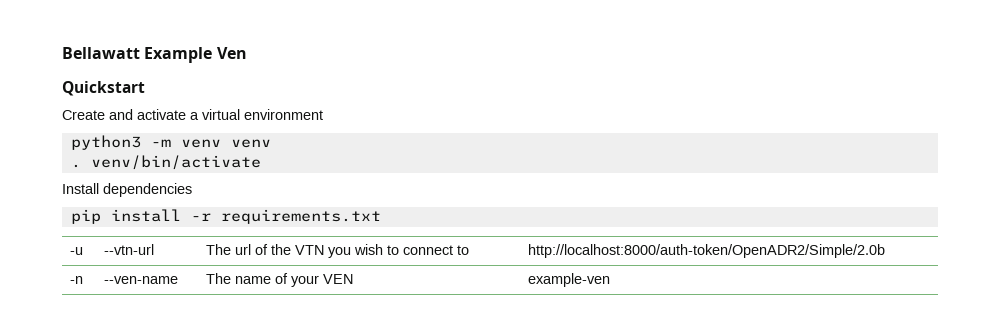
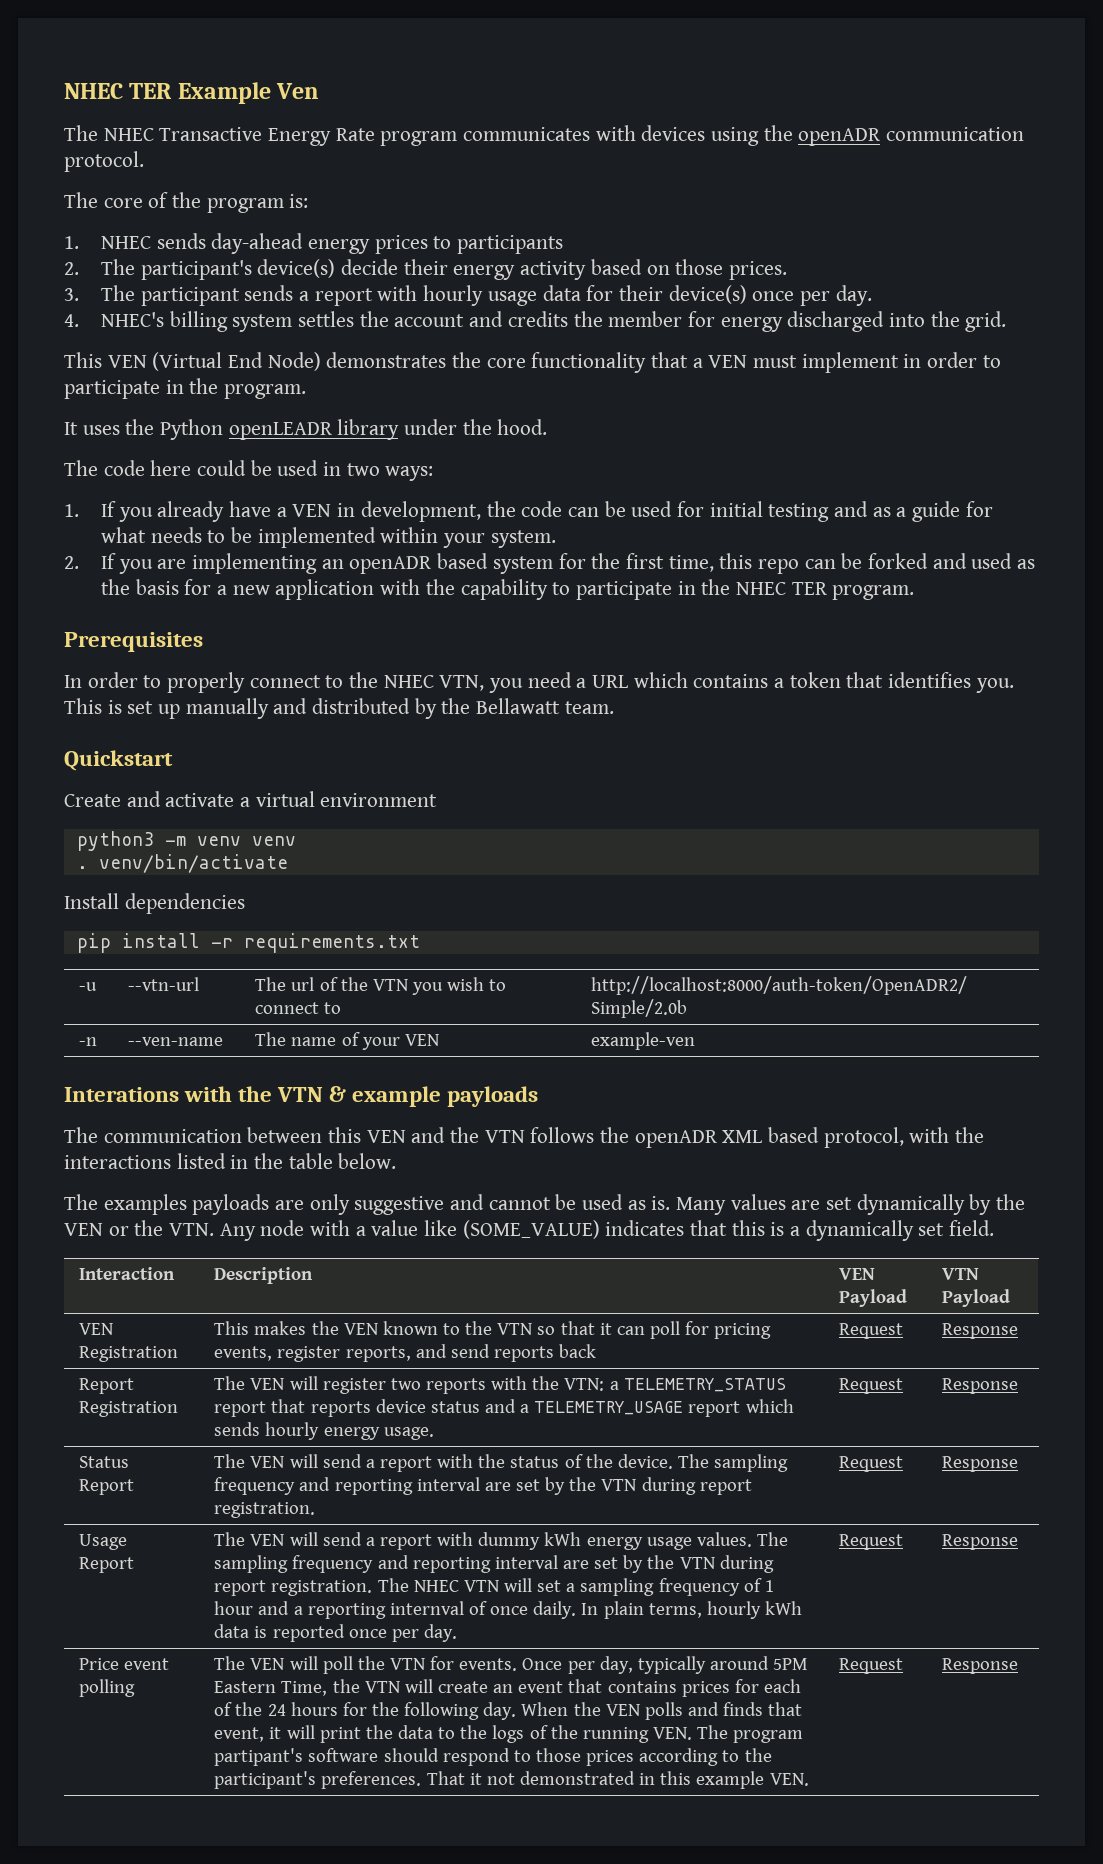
[62,47,140,59] Bellawatt -> [64,83,173,99] NHEC TER
(247, 53) none -> [64,125,1025,146] [64,151,144,172] [64,192,309,213] [64,233,564,254] [64,259,787,280] [64,285,872,306] [64,311,1007,332] [64,352,1001,373] [64,378,307,399] [64,419,548,440] [64,460,434,481] [64,501,993,522] [101,527,556,548] [64,553,1035,574] [101,579,915,600] [64,632,203,652] [64,672,1014,693] [64,698,614,719] // The NHEC Transactive Energy Rate program communicates with devices using the openADR communication protocol. // The core of the program is: // 1. NHEC sends day-ahead energy prices to participants // 2. The participant's device(s) decide their energy activity based on those prices. // 3. The participant sends a report with hourly usage data for their device(s) once per day. // 4. NHEC's billing system settles the account and credits the member for energy discharged into the grid. // This VEN (Virtual End Node) demonstrates the core functionality that a VEN must implement in order to participate in the program. // It uses the Python openLEADR library under the hood. // The code here could be used in two ways: // 1. If you already have a VEN in development, the code can be used for initial testing and as a guide for what needs to be implemented within your system. // 2. If you are implementing an openADR based system for the first time, this repo can be forked and used as the basis for a new application with the capability to participate in the NHEC TER program. // Prerequisites // In order to properly connect to the NHEC VTN, you need a URL which contains a token that identifies you. This is set up manually and distributed by the Bellawatt team.
(611, 280) none -> [64,1086,539,1107] [64,1127,985,1148] [64,1153,397,1169] [64,1194,1026,1215] [64,1220,995,1241] [79,1267,176,1280] [214,1267,314,1284] [839,1268,876,1280] [839,1289,908,1307] [942,1268,980,1280] [942,1289,1011,1307] [79,1323,114,1335] [79,1346,179,1362] [214,1321,772,1339] [214,1344,597,1362] [839,1323,904,1339] [942,1323,1019,1339] [79,1378,135,1394] [79,1401,179,1417] [214,1376,786,1394] [214,1399,794,1417] [214,1422,434,1440] [839,1378,904,1394] [942,1378,1019,1394] [79,1456,130,1468] [79,1479,135,1495] [214,1454,789,1472] [214,1477,752,1495] [214,1502,316,1518] [839,1456,904,1472] [942,1456,1019,1472] [79,1534,128,1550] [79,1557,135,1573] [214,1532,788,1550] [214,1555,774,1573] [214,1578,774,1596] [214,1601,802,1619] [214,1624,457,1642] [839,1534,904,1550] [942,1534,1019,1550] [79,1658,170,1670] [79,1679,136,1697] [214,1656,809,1674] [214,1679,801,1697] [214,1702,803,1720] [214,1725,804,1743] [214,1748,772,1766] [214,1771,809,1789] [839,1658,904,1674] [942,1658,1019,1674] // Interations with the VTN & example payloads // The communication between this VEN and the VTN follows the openADR XML based protocol, with the interactions listed in the table below. // The examples payloads are only suggestive and cannot be used as is. Many values are set dynamically by the VEN or the VTN. Any node with a value like (SOME_VALUE) indicates that this is a dynamically set field. // Interaction | Description | VEN Payload | VTN Payload // VEN Registration | This makes the VEN known to the VTN so that it can poll for pricing events, register reports, and send reports back | Request | Response // Report Registration | The VEN will register two reports with the VTN: a TELEMETRY_STATUS report that reports device status and a TELEMETRY_USAGE report which sends hourly energy usage. | Request | Response // Status Report | The VEN will send a report with the status of the device. The sampling frequency and reporting interval are set by the VTN during report registration. | Request | Response // Usage Report | The VEN will send a report with dummy kWh energy usage values. The sampling frequency and reporting interval are set by the VTN during report registration. The NHEC VTN will set a sampling frequency of 1 hour and a reporting internval of once daily. In plain terms, hourly kWh data is reported once per day. | Request | Response // Price event polling | The VEN will poll the VTN for events. Once per day, typically around 5PM Eastern Time, the VTN will create an event that contains prices for each of the 24 hours for the following day. When the VEN polls and finds that event, it will print the data to the logs of the running VEN. The program partipant's software should respond to those prices according to the participant's preferences. That it not demonstrated in this example VEN. | Request | Response

